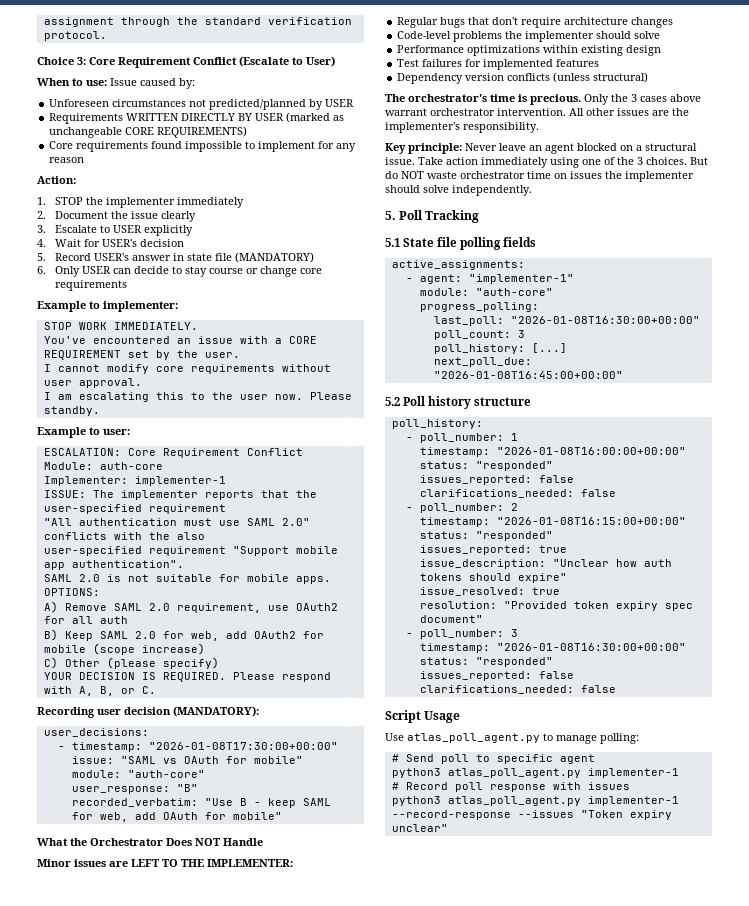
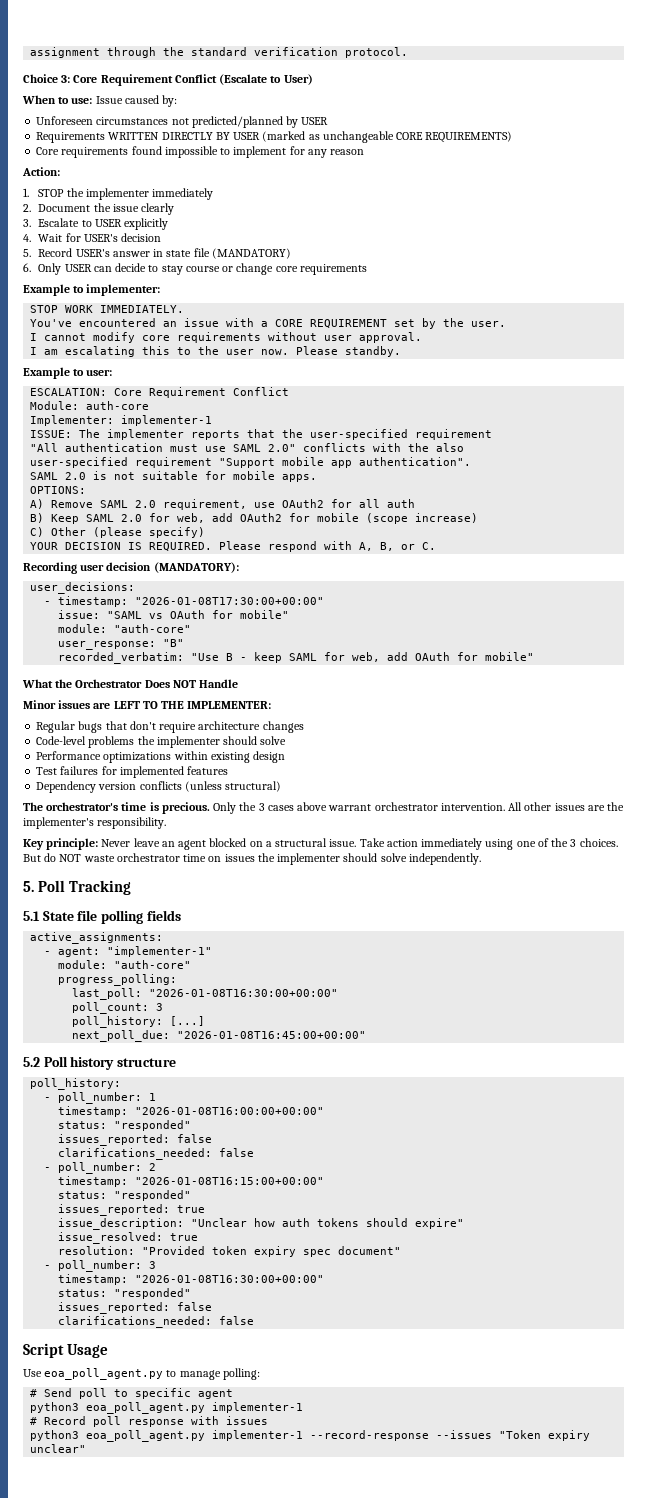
[407,733,540,743] atlas_poll_agent.py -> [44,1368,164,1380] eoa_poll_agent.py
[447,768,581,778] atlas_poll_agent.py -> [86,1402,206,1414] eoa_poll_agent.py
[447,796,581,806] atlas_poll_agent.py -> [86,1430,206,1442] eoa_poll_agent.py

